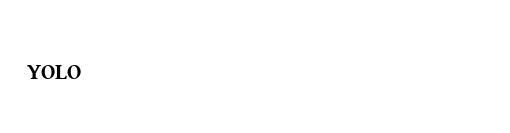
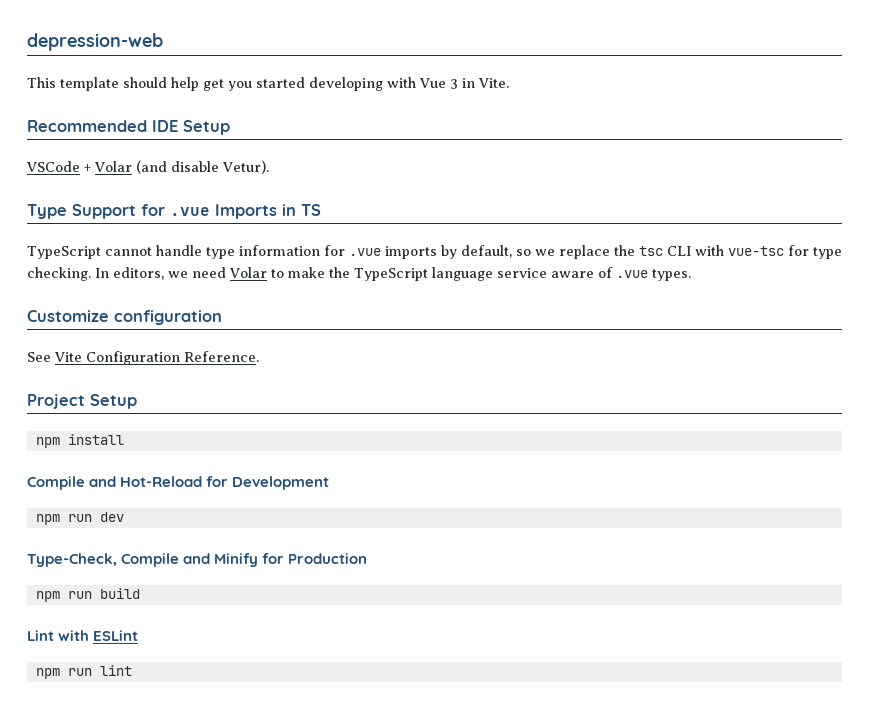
[27,65,81,79] YOLO -> [27,33,163,51] [27,77,509,91] [27,120,230,135] [26,160,269,174] [27,204,321,219] [27,245,842,259] [27,267,691,281] [27,310,222,325] [27,351,259,365] [27,394,137,409] [35,434,124,448] [27,476,330,490] [35,512,124,525] [27,553,368,567] [35,588,140,602] [27,630,139,641] [35,665,132,679] depression-web // This template should help get you started developing with Vue 3 in Vite. // Recommended IDE Setup // VSCode + Volar (and disable Vetur). // Type Support for .vue Imports in TS // TypeScript cannot handle type information for .vue imports by default, so we replace the tsc CLI with vue-tsc for type checking. In editors, we need Volar to make the TypeScript language service aware of .vue types. // Customize configuration // See Vite Configuration Reference. // Project Setup // npm install // Compile and Hot-Reload for Development // npm run dev // Type-Check, Compile and Minify for Production // npm run build // Lint with ESLint // npm run lint

